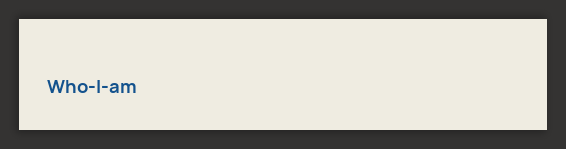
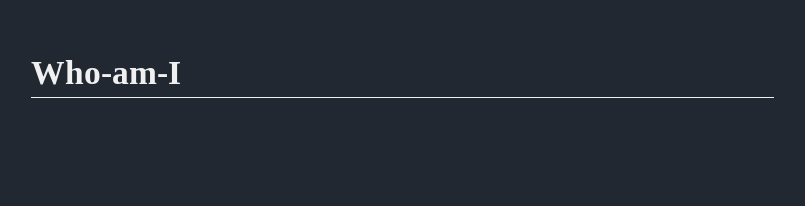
[47,80,137,93] Who-I-am -> [31,60,181,85] Who-am-I

